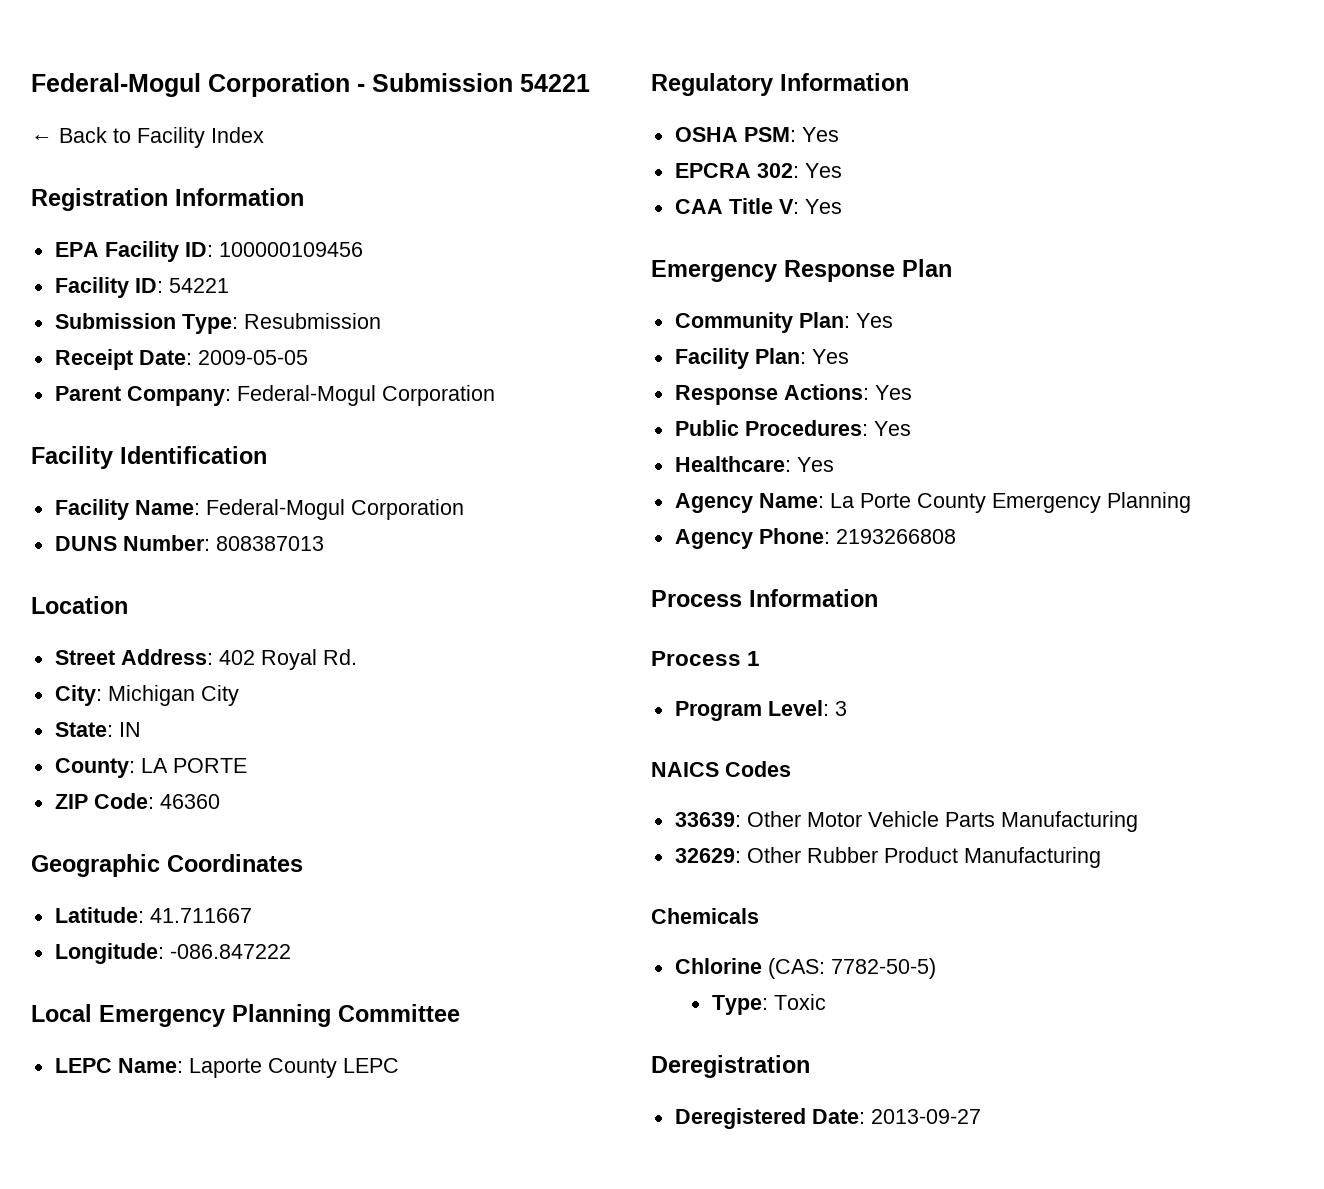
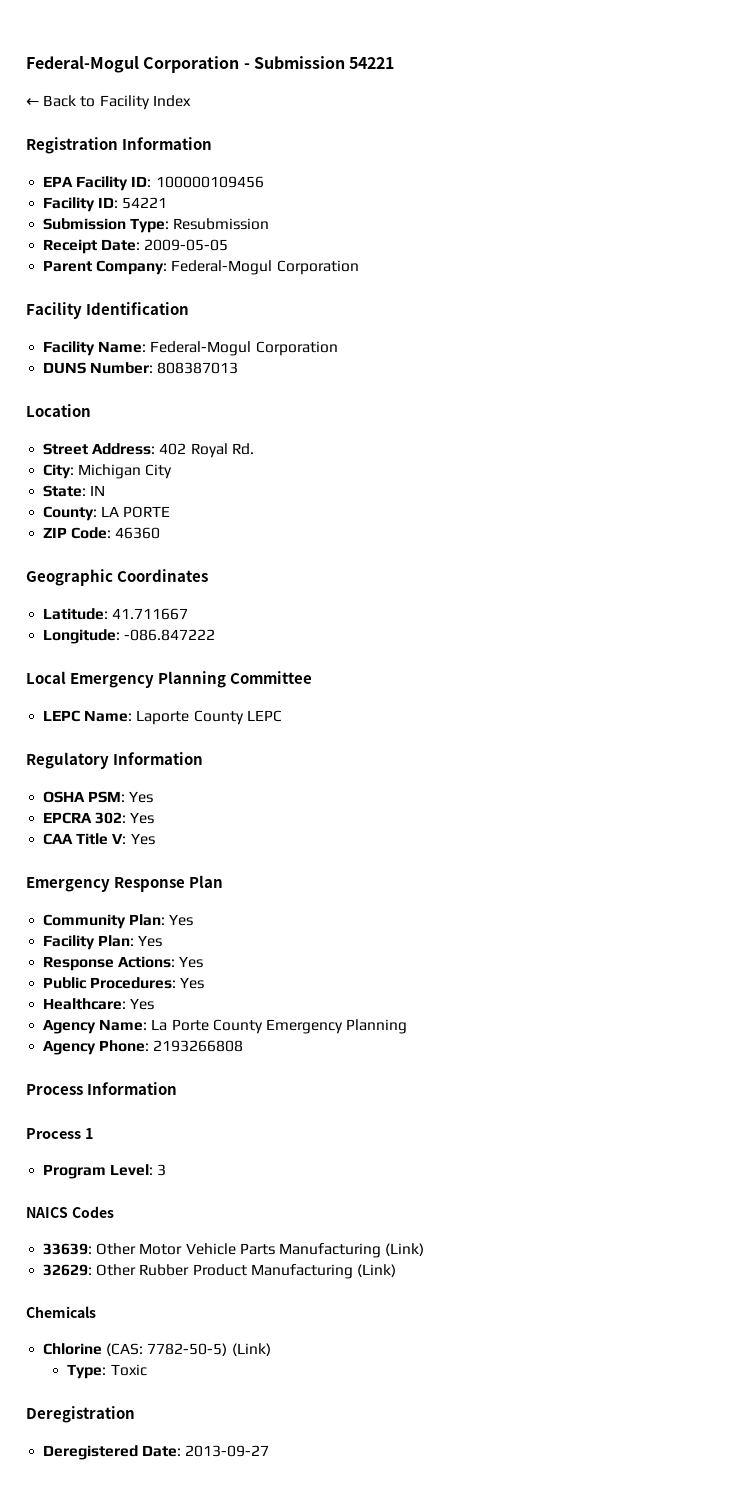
(1138, 821) none -> [385,1243,425,1256] (Link)
(1101, 857) none -> [356,1264,396,1277] (Link)
(936, 968) none -> [231,1343,271,1356] (Link)

